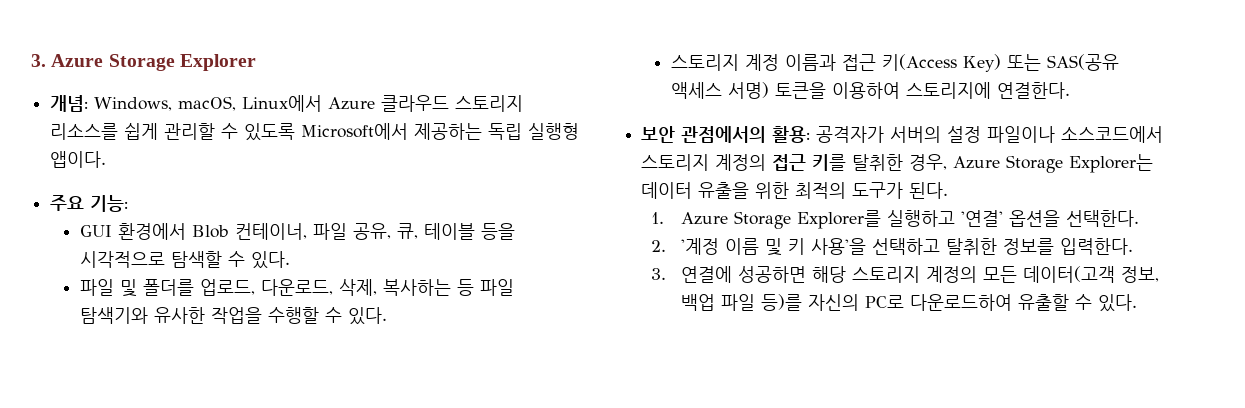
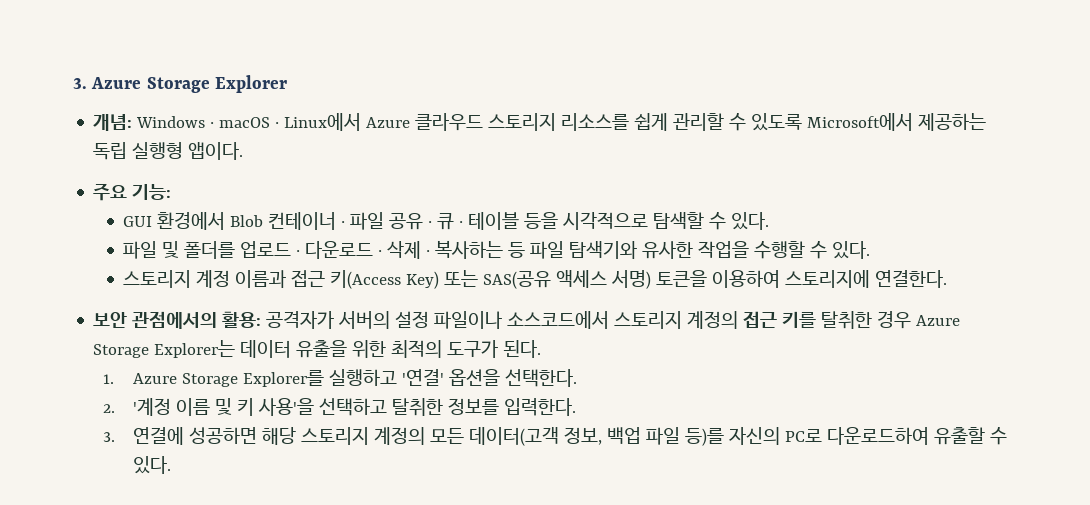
[94,96,237,111] Windows, macOS, -> [136,116,280,128] Windows · macOS ·
[234,223,418,240] 컨테이너, 파일 공유, 큐, -> [268,212,464,230] 컨테이너 · 파일 공유 · 큐 ·
[199,279,377,296] 업로드, 다운로드, 삭제, -> [240,241,431,259] 업로드 · 다운로드 · 삭제 ·
[909,154,948,171] 경우, -> [877,311,912,329] 경우

